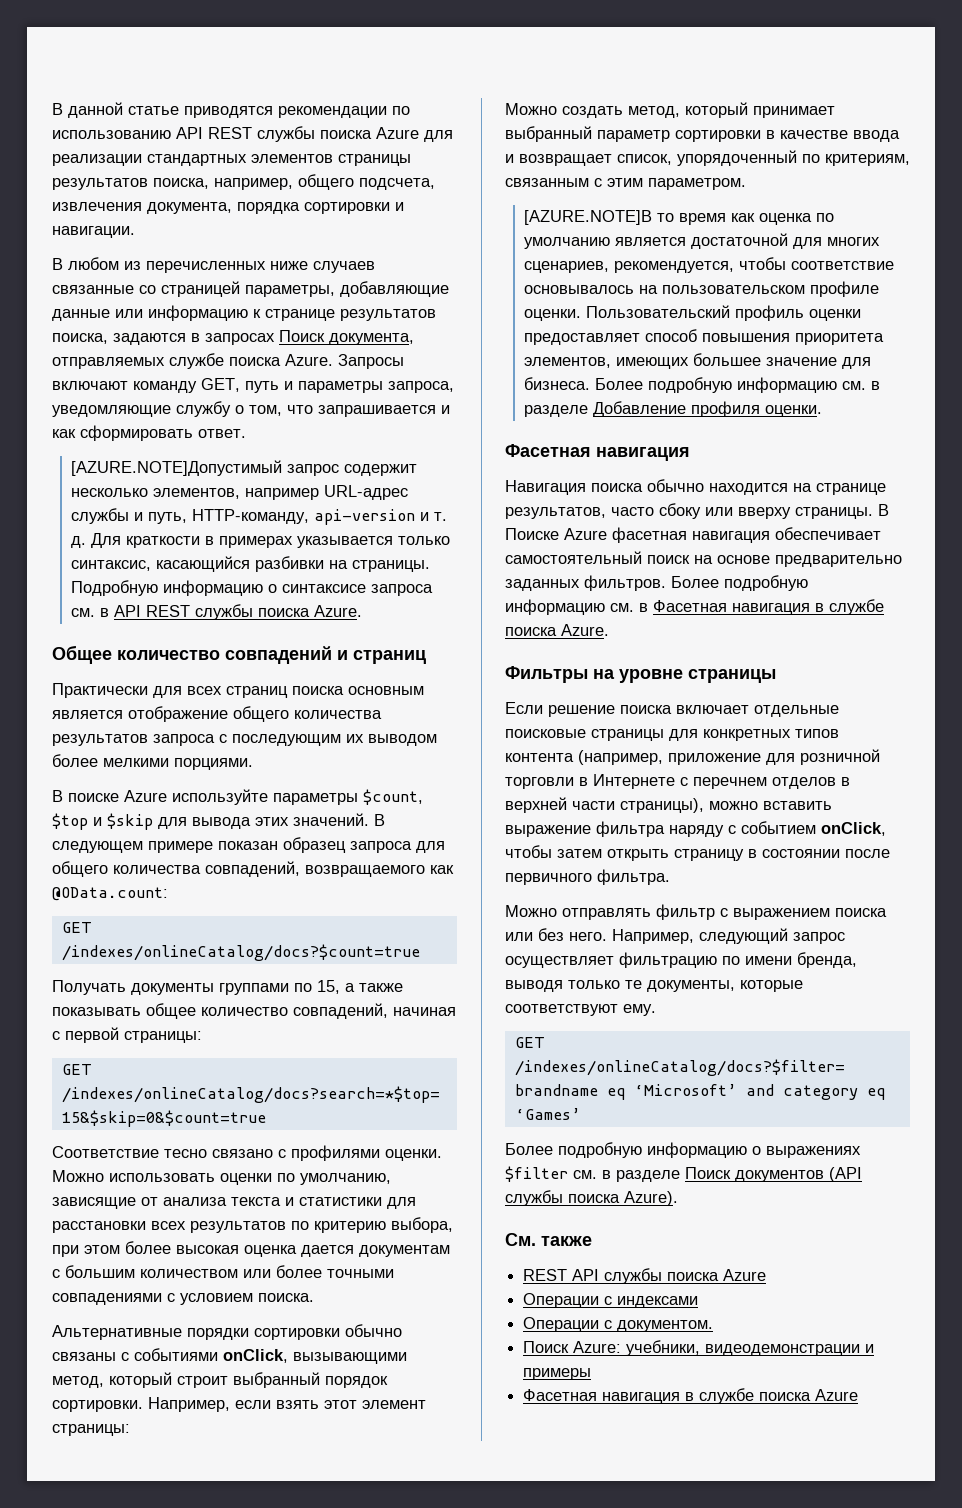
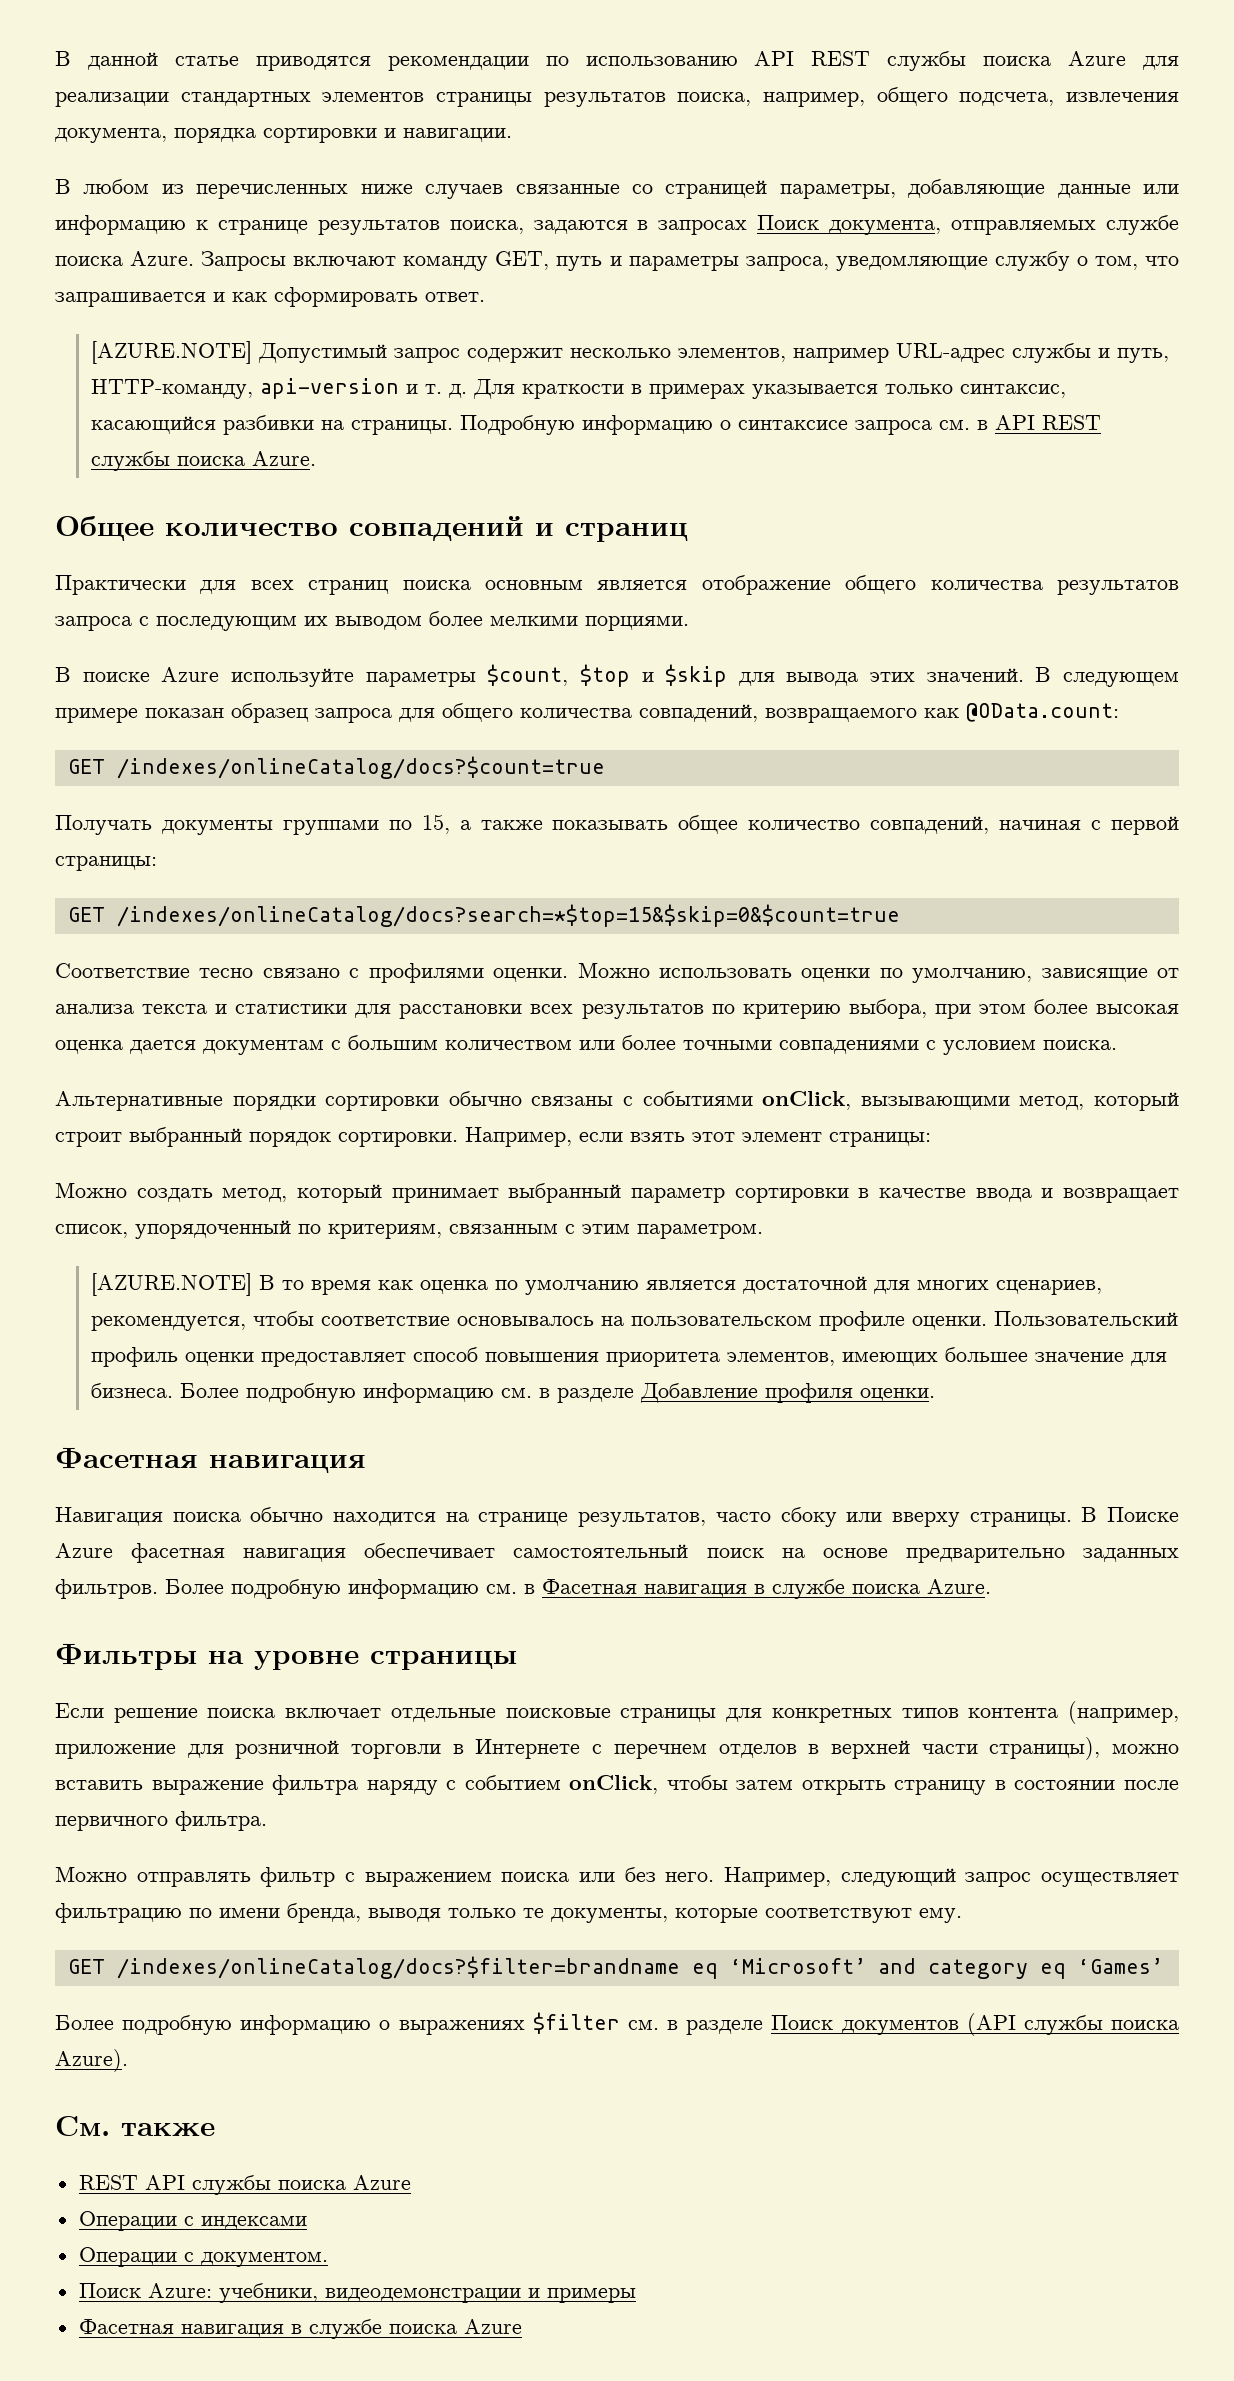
[71,460,283,476] [AZURE.NOTE]Допустимый -> [90,341,387,364] [AZURE.NOTE] Допустимый
[524,210,653,225] [AZURE.NOTE]В -> [90,1273,275,1296] [AZURE.NOTE] В

